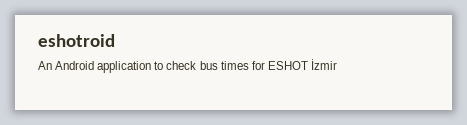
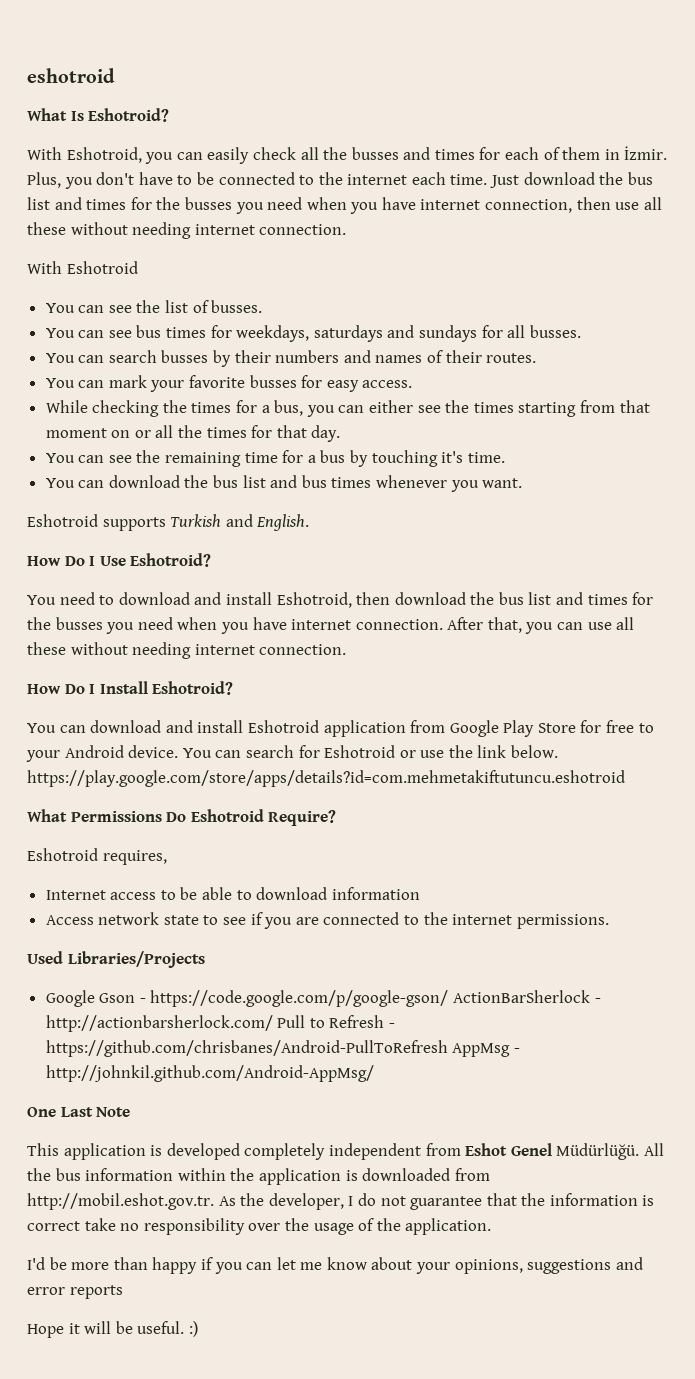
[38,59,337,73] An Android application to check bus times for ESHOT İzmir -> [27,108,170,122] [27,146,668,164] [27,172,653,189] [27,197,662,214] [27,222,347,239] [27,261,138,274] [45,300,263,313] [45,325,581,342] [45,350,537,367] [45,375,413,392] [45,400,650,417] [45,425,341,442] [45,450,505,467] [45,475,523,492] [27,514,310,531] [27,553,212,567] [27,592,654,608] [27,617,635,634] [27,642,347,659] [27,681,234,695] [27,720,654,737] [26,745,559,762] [27,770,625,787] [27,809,337,826] [27,848,167,865] [45,887,420,900] [45,912,609,929] [27,951,205,968] [45,990,601,1007] [45,1015,396,1032] [45,1040,520,1057] [45,1065,374,1082] [27,1107,131,1117] [27,1143,664,1160] [27,1168,490,1185] [27,1193,655,1210] [27,1218,492,1235] [27,1257,643,1274] [27,1285,123,1299] [27,1321,198,1338] What Is Eshotroid? // With Eshotroid, you can easily check all the busses and times for each of them in İzmir. Plus, you don't have to be connected to the internet each time. Just download the bus list and times for the busses you need when you have internet connection, then use all these without needing internet connection. // With Eshotroid // You can see the list of busses. // You can see bus times for weekdays, saturdays and sundays for all busses. // You can search busses by their numbers and names of their routes. // You can mark your favorite busses for easy access. // While checking the times for a bus, you can either see the times starting from that moment on or all the times for that day. // You can see the remaining time for a bus by touching it's time. // You can download the bus list and bus times whenever you want. // Eshotroid supports Turkish and English. // How Do I Use Eshotroid? // You need to download and install Eshotroid, then download the bus list and times for the busses you need when you have internet connection. After that, you can use all these without needing internet connection. // How Do I Install Eshotroid? // You can download and install Eshotroid application from Google Play Store for free to your Android device. You can search for Eshotroid or use the link below. https://play.google.com/store/apps/details?id=com.mehmetakiftutuncu.eshotroid // What Permissions Do Eshotroid Require? // Eshotroid requires, // Internet access to be able to download information // Access network state to see if you are connected to the internet permissions. // Used Libraries/Projects // Google Gson - https://code.google.com/p/google-gson/ ActionBarSherlock - http://actionbarsherlock.com/ Pull to Refresh - https://github.com/chrisbanes/Android-PullToRefresh AppMsg - http://johnkil.github.com/Android-AppMsg/ // One Last Note // This application is developed completely independent from Eshot Genel Müdürlüğü. All the bus information within the application is downloaded from http://mobil.eshot.gov.tr. As the developer, I do not guarantee that the information is correct take no responsibility over the usage of the application. // I'd be more than happy if you can let me know about your opinions, suggestions and error reports // Hope it will be useful. :)

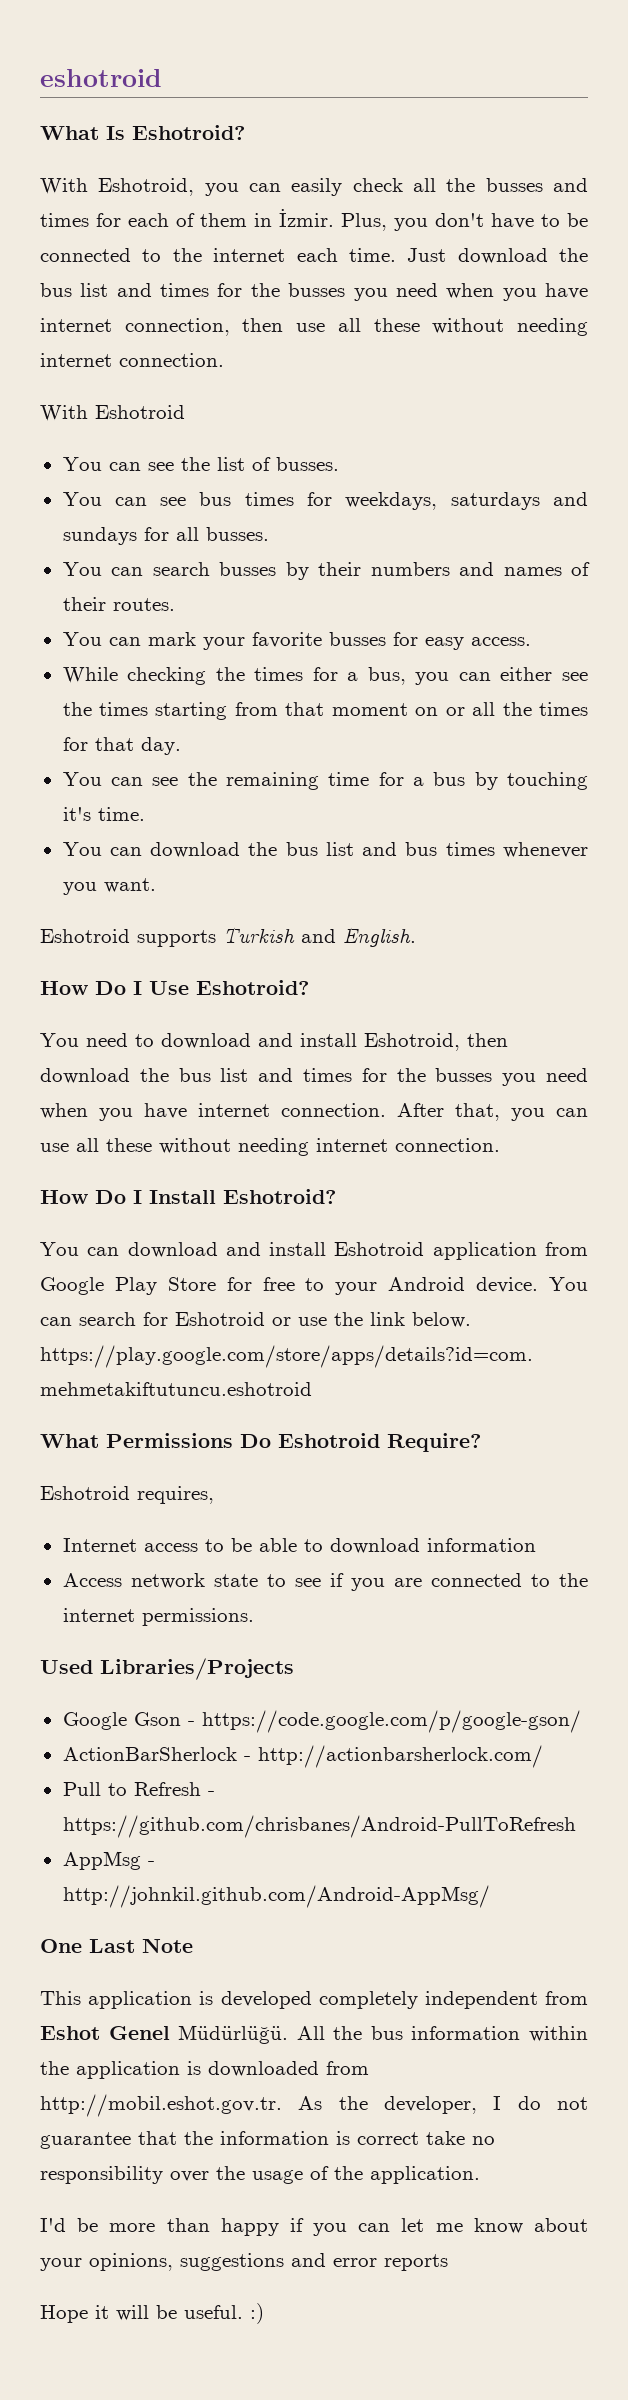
(449, 998) none -> (581, 1721) //
(273, 1023) none -> (543, 1756) //
(448, 1048) none -> (576, 1826) //

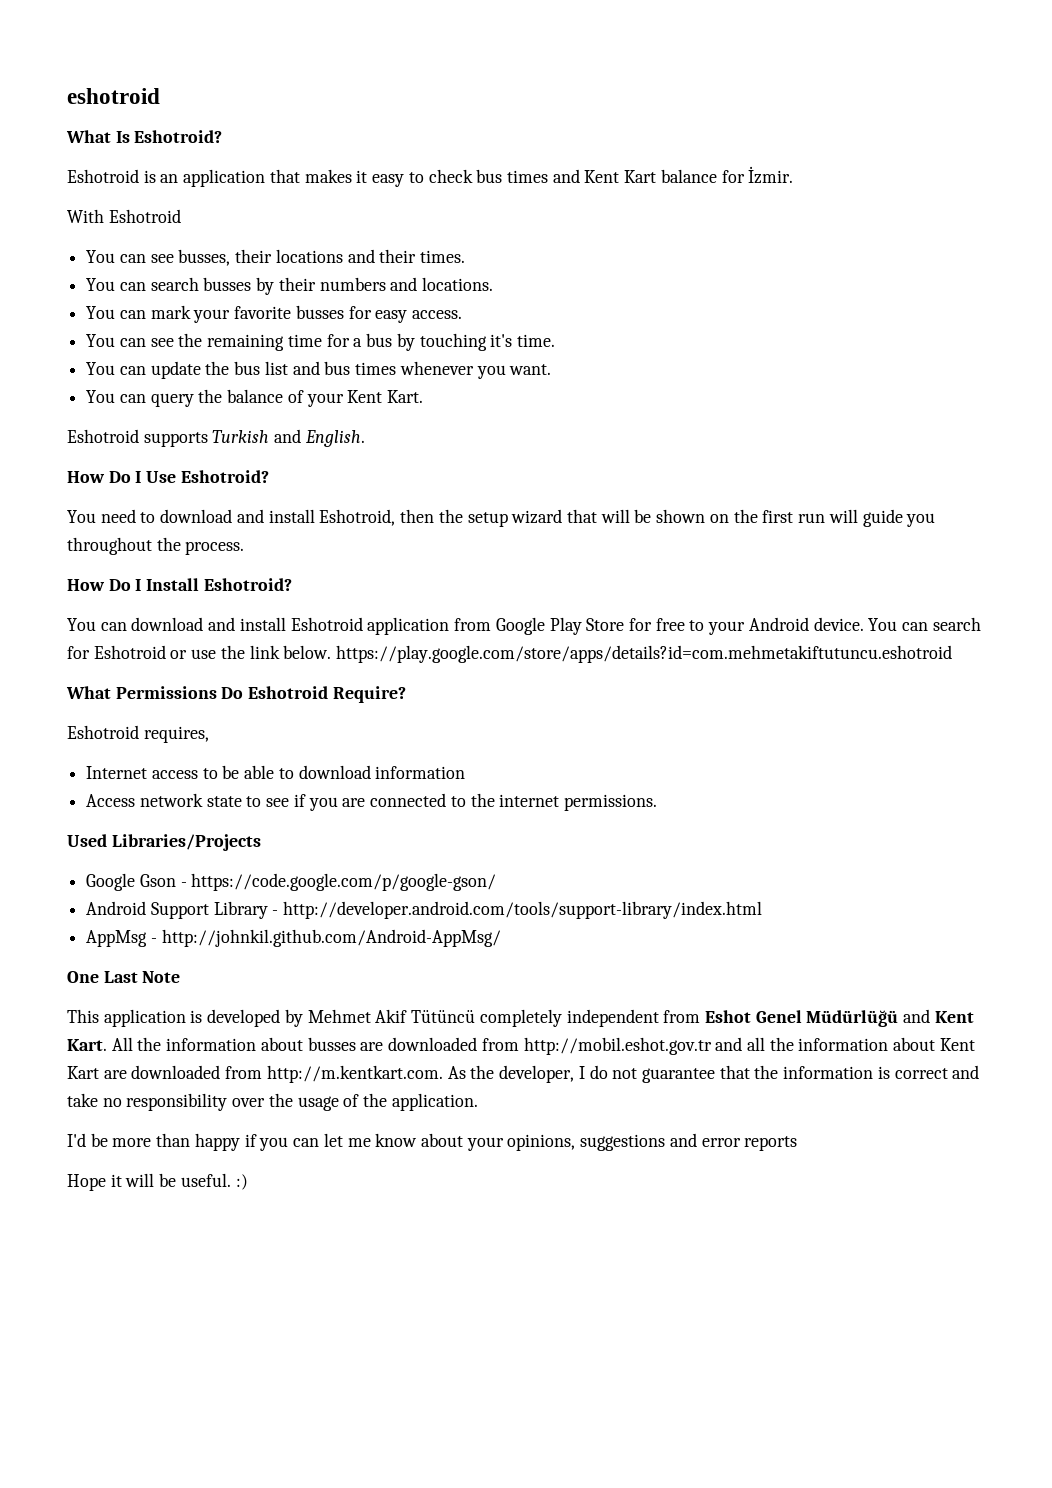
[40,178,588,196] [40,209,588,231] [40,248,588,264] [40,283,588,301] [40,318,588,336] [40,353,224,367] With Eshotroid, you can easily check all the busses and times for each of them in İzmir. Plus, you don't have to be connected to the internet each time. Just download the bus list and times for the busses you need when you have internet connection, then use all these without needing internet connection. -> [67,166,794,187] Eshotroid is an application that makes it easy to check bus times and Kent Kart balance for İzmir.
[180,457,339,471] [62,492,588,510] [62,527,269,545] the list of busses. // You can see bus times for weekdays, saturdays and sundays for all busses. -> [178,249,466,266] busses, their locations and their times.
[503,562,591,576] [62,597,175,611] names of their routes. -> [422,277,494,291] locations.
[62,667,589,685] [62,702,588,720] [62,737,181,755] // While checking the times for a bus, you can either see the times starting from that moment on or all the times for that day. -> (463, 314) none
[150,842,241,858] download -> [150,361,201,379] update
(156, 885) none -> [86,389,424,407] // You can query the balance of your Kent Kart.
[40,1068,589,1086] [40,1103,588,1121] [40,1138,500,1156] download the bus list and times for the busses you need when you have internet connection. After that, you can use all these without needing internet connection. -> [438,509,936,527] [67,537,245,555] the setup wizard that will be shown on the first run will guide you throughout the process.
[62,1745,543,1768] [62,1782,215,1796] [62,1815,576,1838] ActionBarSherlock - http://actionbarsherlock.com/ // Pull to Refresh - https://github.com/chrisbanes/Android-PullToRefresh -> [86,901,763,919] Android Support Library - http://developer.android.com/tools/support-library/index.html
(312, 2000) none -> [284,1009,476,1027] by Mehmet Akif Tütüncü
[178,2025,588,2044] [40,2061,369,2079] [40,2094,282,2117] Müdürlüğü. All the bus information within the application is downloaded from http://mobil.eshot.gov.tr. -> [806,1009,974,1027] [67,1037,975,1055] [67,1065,443,1083] Müdürlüğü and Kent Kart. All the information about busses are downloaded from http://mobil.eshot.gov.tr and all the information about Kent Kart are downloaded from http://m.kentkart.com.
(419, 2138) none -> [952,1065,980,1079] and

